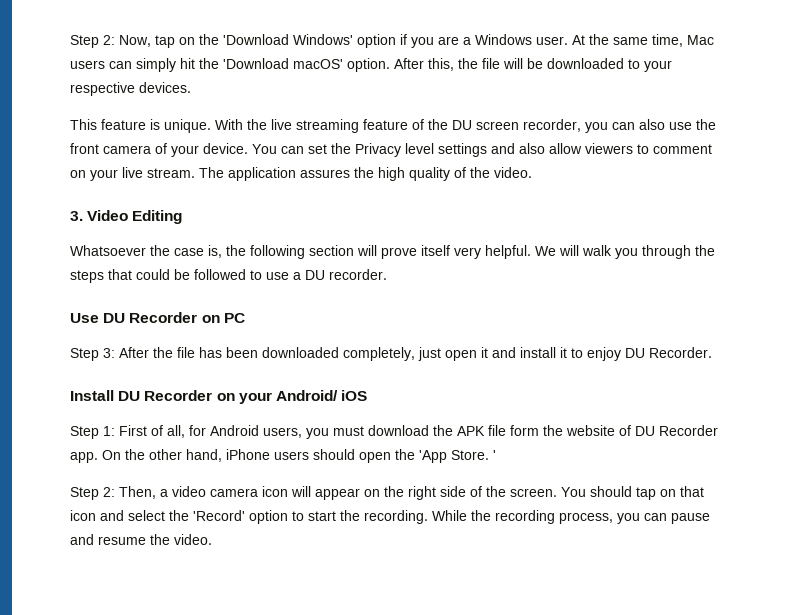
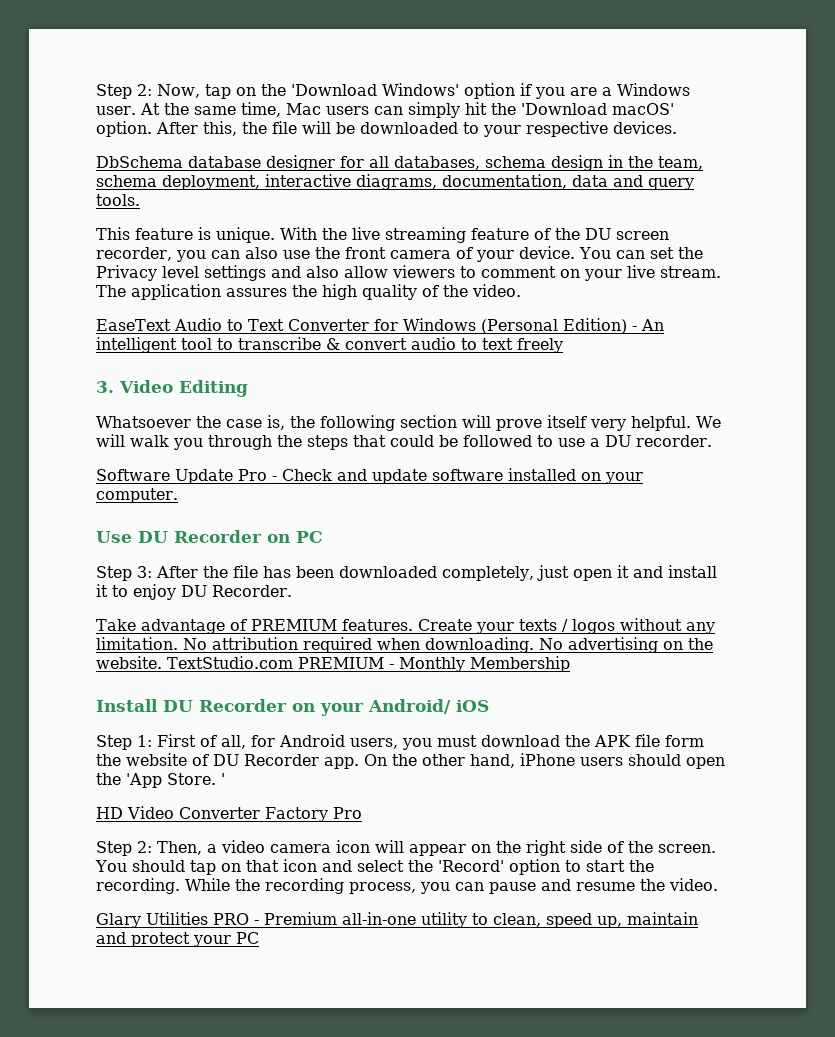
(191, 87) none -> [96,155,703,171] [96,174,694,190] [96,194,140,206] // DbSchema database designer for all databases, schema design in the team, schema deployment, interactive diagrams, documentation, data and query tools.
(532, 172) none -> [96,318,664,334] [96,337,563,353] // EaseText Audio to Text Converter for Windows (Personal Edition) - An intelligent tool to transcribe & convert audio to text freely
(387, 274) none -> [96,468,643,484] [96,488,178,503] // Software Update Pro - Check and update software installed on your computer.
(712, 352) none -> [96,618,715,634] [96,637,713,653] [96,656,570,672] // Take advantage of PREMIUM features. Create your texts / logos without any limitation. No attribution required when downloading. No advertising on the website. TextStudio.com PREMIUM - Monthly Membership
(496, 455) none -> [96,806,362,822] // HD Video Converter Factory Pro
(212, 539) none -> [96,912,698,928] [96,932,259,947] // Glary Utilities PRO - Premium all-in-one utility to clean, speed up, maintain and protect your PC

